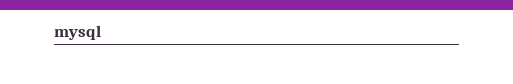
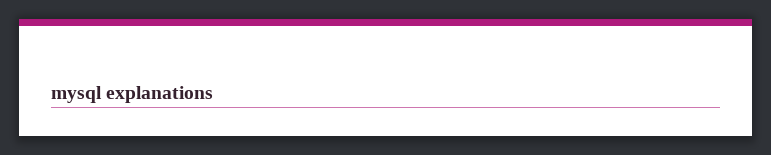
(101, 32) none -> [106,86,214,103] explanations

